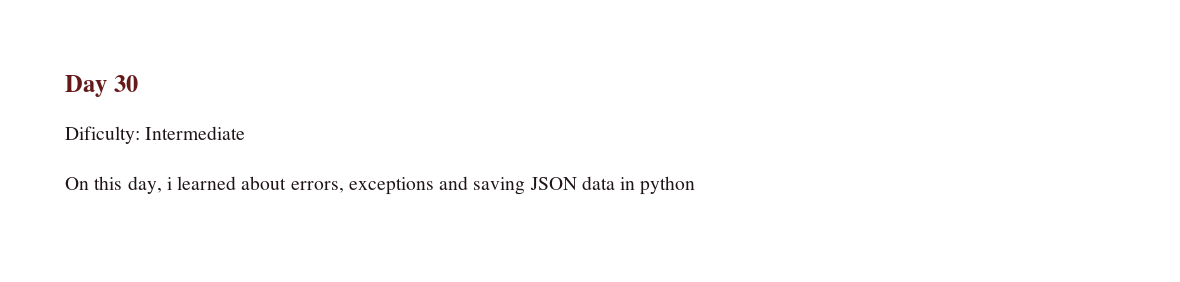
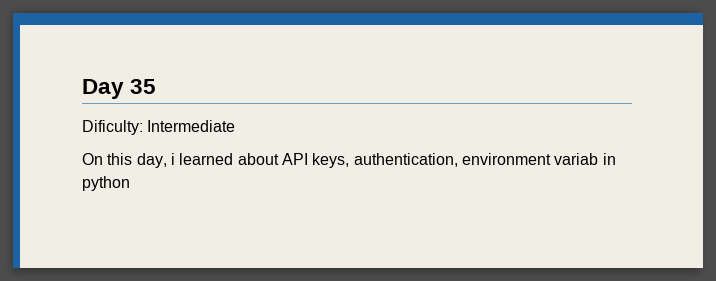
[113,75,138,92] 30 -> [130,79,157,94] 35
[290,176,615,195] errors, exceptions and saving JSON data -> [281,153,599,168] API keys, authentication, environment variab

